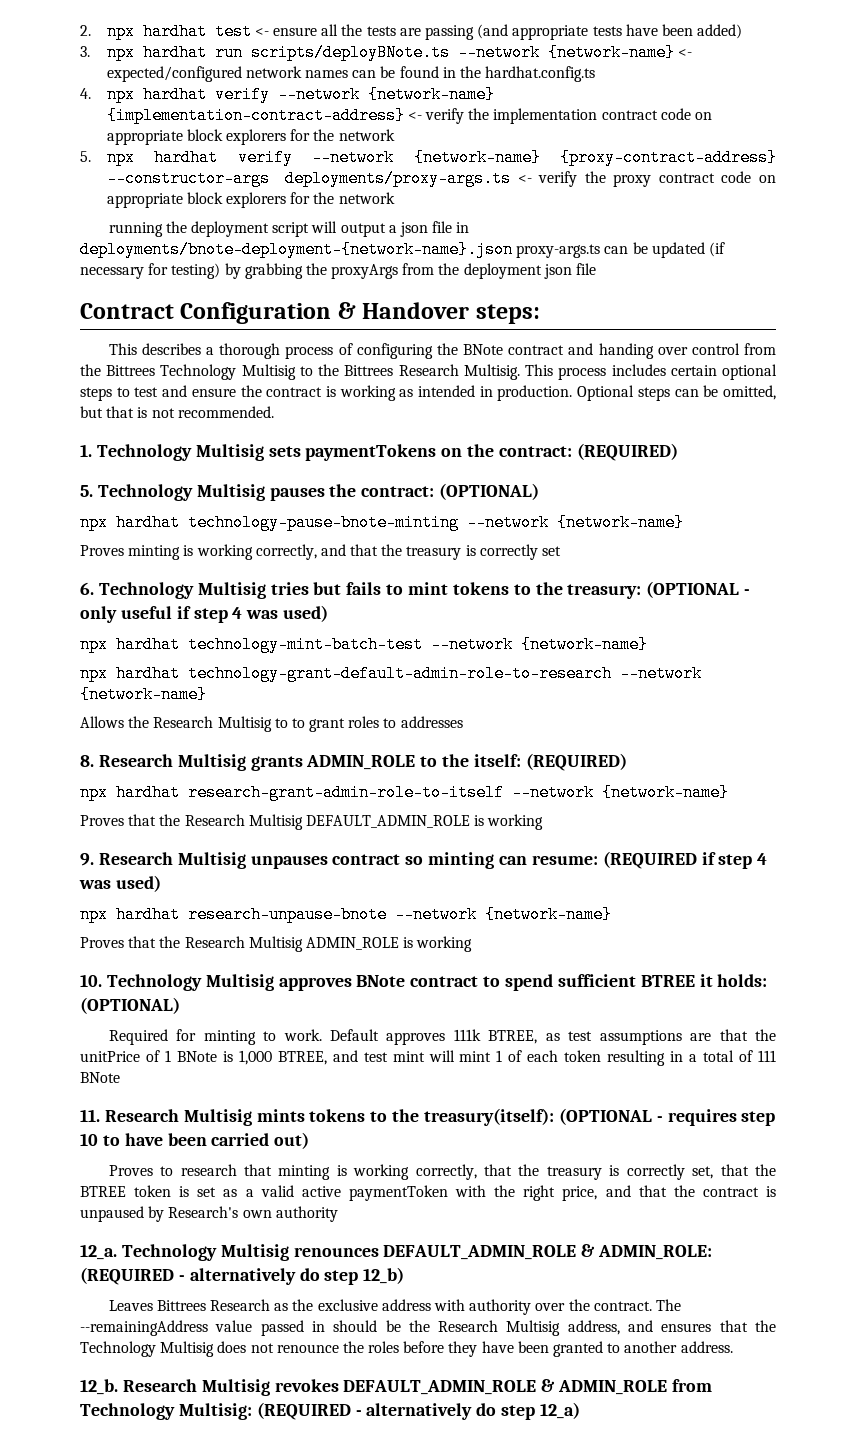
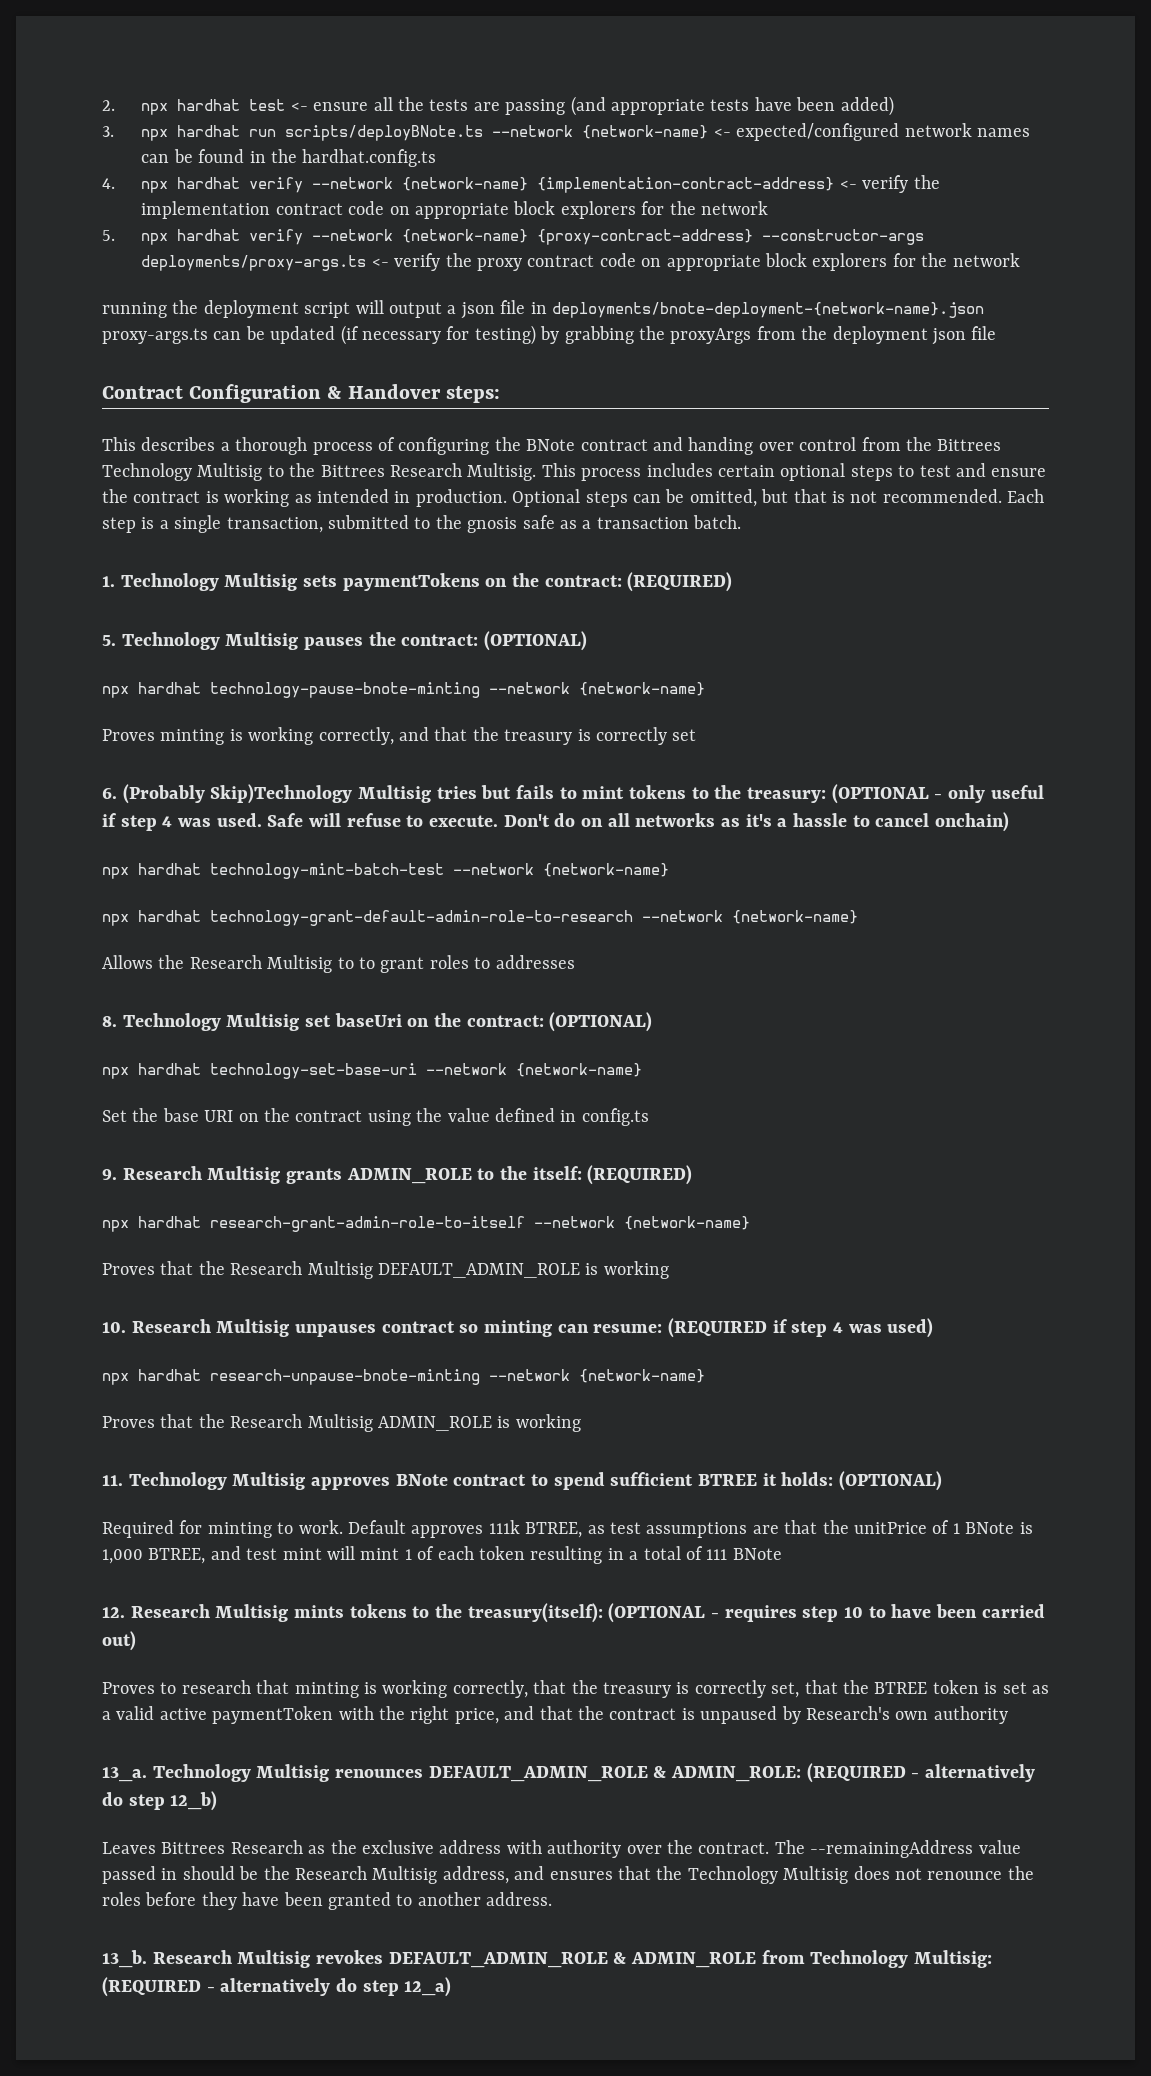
(274, 412) none -> [1007,489,1045,503] [102,515,742,533] Each step is a single transaction, submitted to the gnosis safe as a transaction batch.
[98,582,194,599] Technology -> [122,784,353,804] (Probably Skip)Technology
[283,605,329,622] used) -> [216,812,1010,832] used. Safe will refuse to execute. Don't do on all networks as it's a hassle to cancel onchain)
(94, 761) none -> [122,1012,653,1032] [102,1063,642,1079] [102,1108,649,1126] [102,1169,117,1180] Technology Multisig set baseUri on the contract: (OPTIONAL) // npx hardhat technology-set-base-uri --network {network-name} // Set the base URI on the contract using the value defined in config.ts // 9.
[80,853,94,866] 9. -> [102,1322,126,1333] 10.
[188,906,387,923] research-unpause-bnote -> [210,1369,480,1385] research-unpause-bnote-minting
[80,974,102,987] 10. -> [102,1475,123,1486] 11.
[80,1109,100,1122] 11. -> [102,1607,125,1618] 12.
[80,1244,117,1260] 12_a. -> [102,1767,147,1782] 13_a.
[80,1379,118,1395] 12_b. -> [102,1950,147,1968] 13_b.

